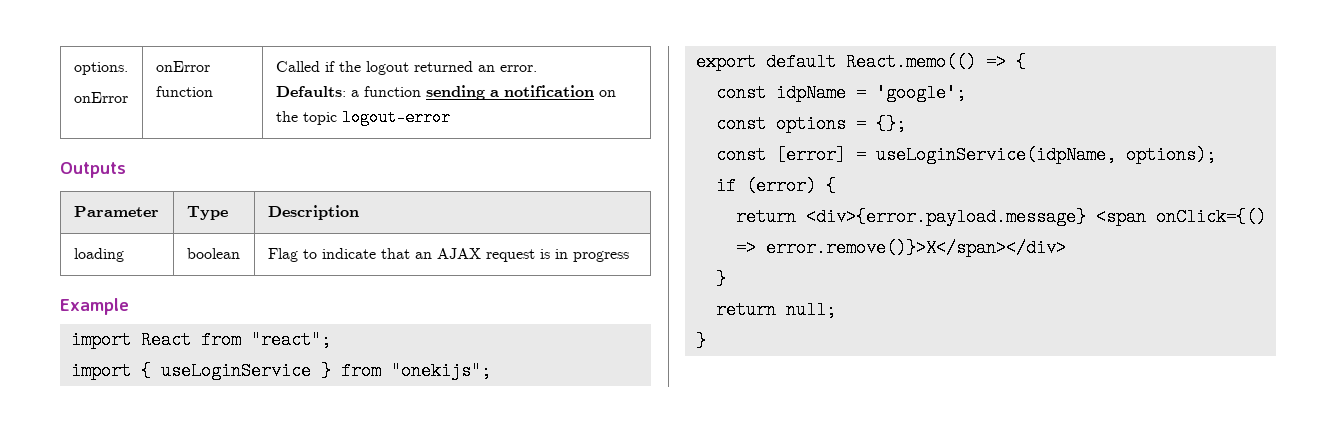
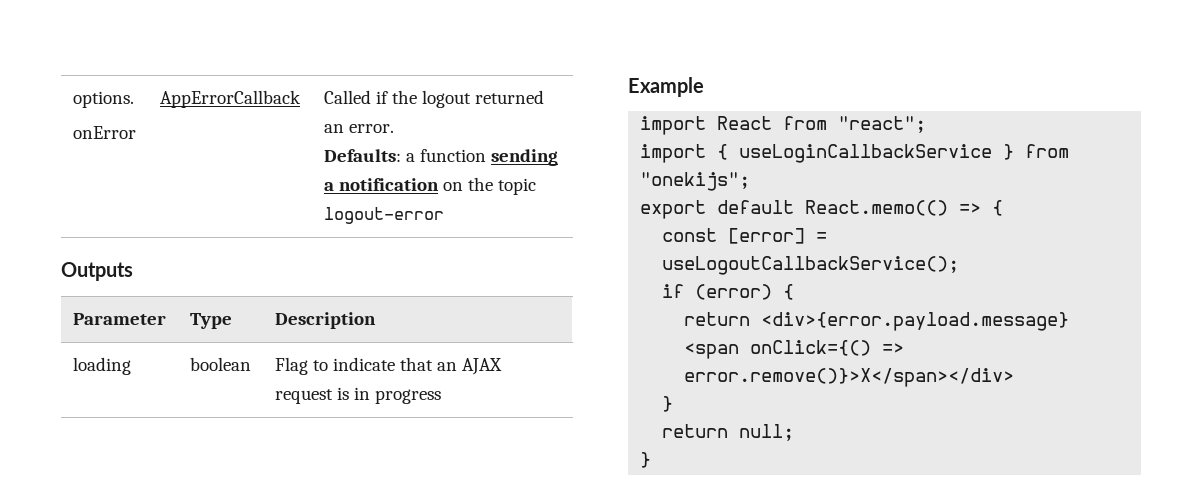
[155,61,210,72] [155,86,213,97] onError function -> [159,90,301,108] AppErrorCallback
[160,362,311,380] useLoginService -> [739,144,993,163] useLoginCallbackService
[715,84,966,102] [715,115,906,133] // const idpName = 'google'; // const options = {}; -> (1004, 208) none
[875,146,1216,164] useLoginService(idpName, options); -> [662,256,960,275] useLogoutCallbackService();

